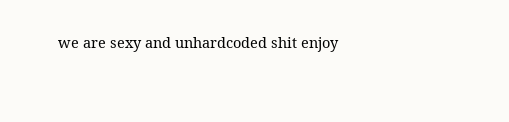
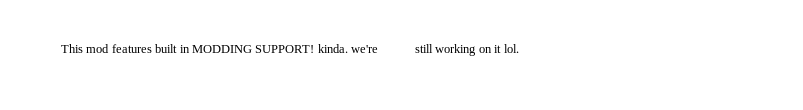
[58,37,339,52] we are sexy and unhardcoded shit enjoy -> [61,44,519,56] This mod features built in MODDING SUPPORT! kinda. we're still working on it lol.

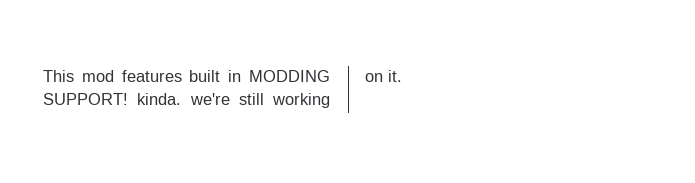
[494,44,519,53] it lol. -> [388,70,402,82] it.

